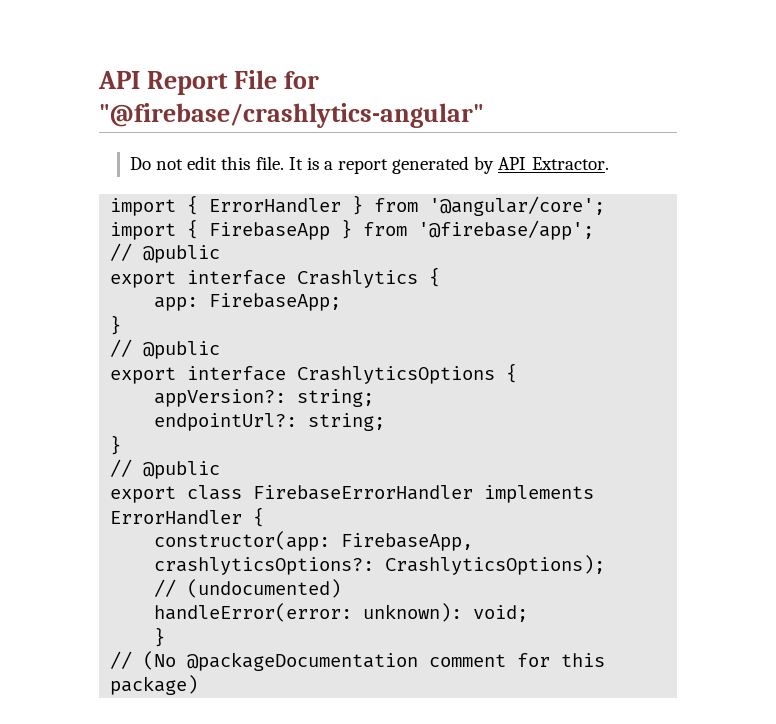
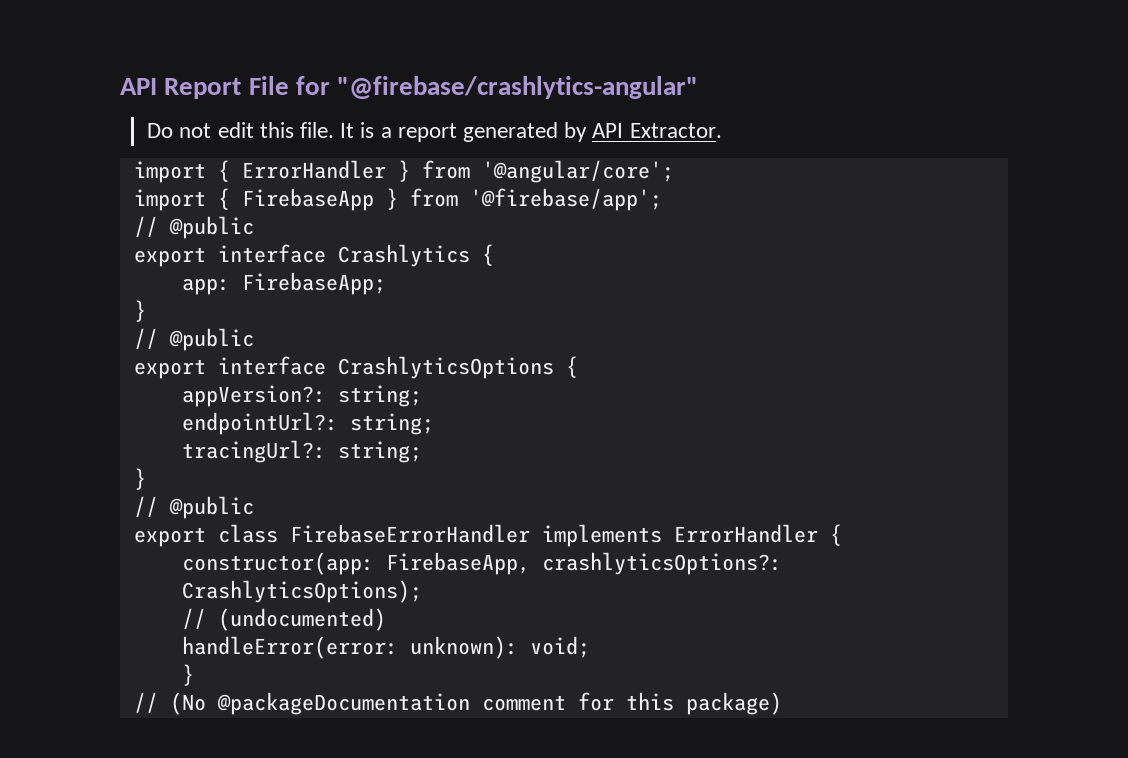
(386, 422) none -> [181,440,422,463] // tracingUrl?: string;

